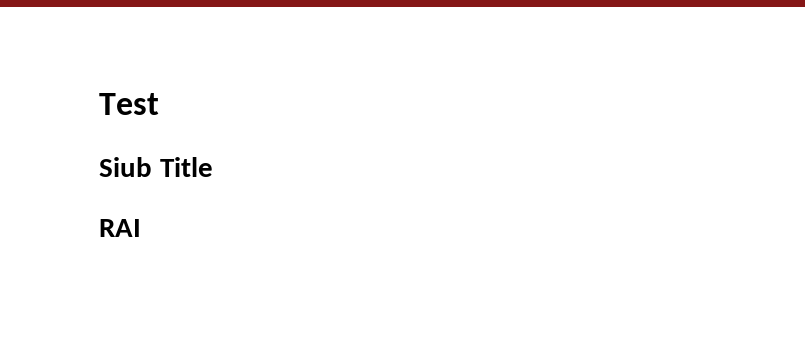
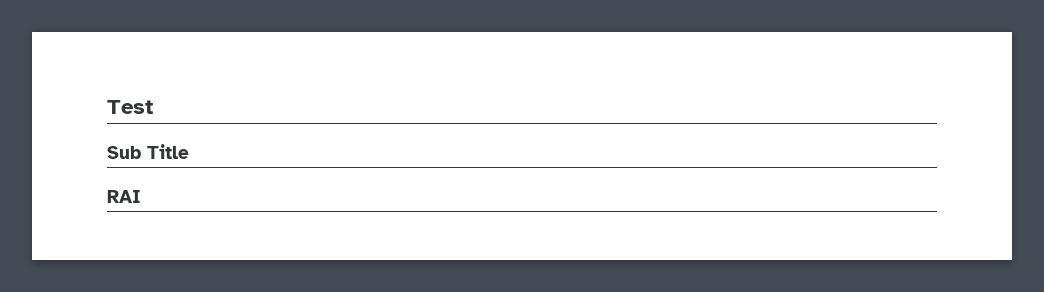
[99,157,152,177] Siub -> [107,146,141,159] Sub

